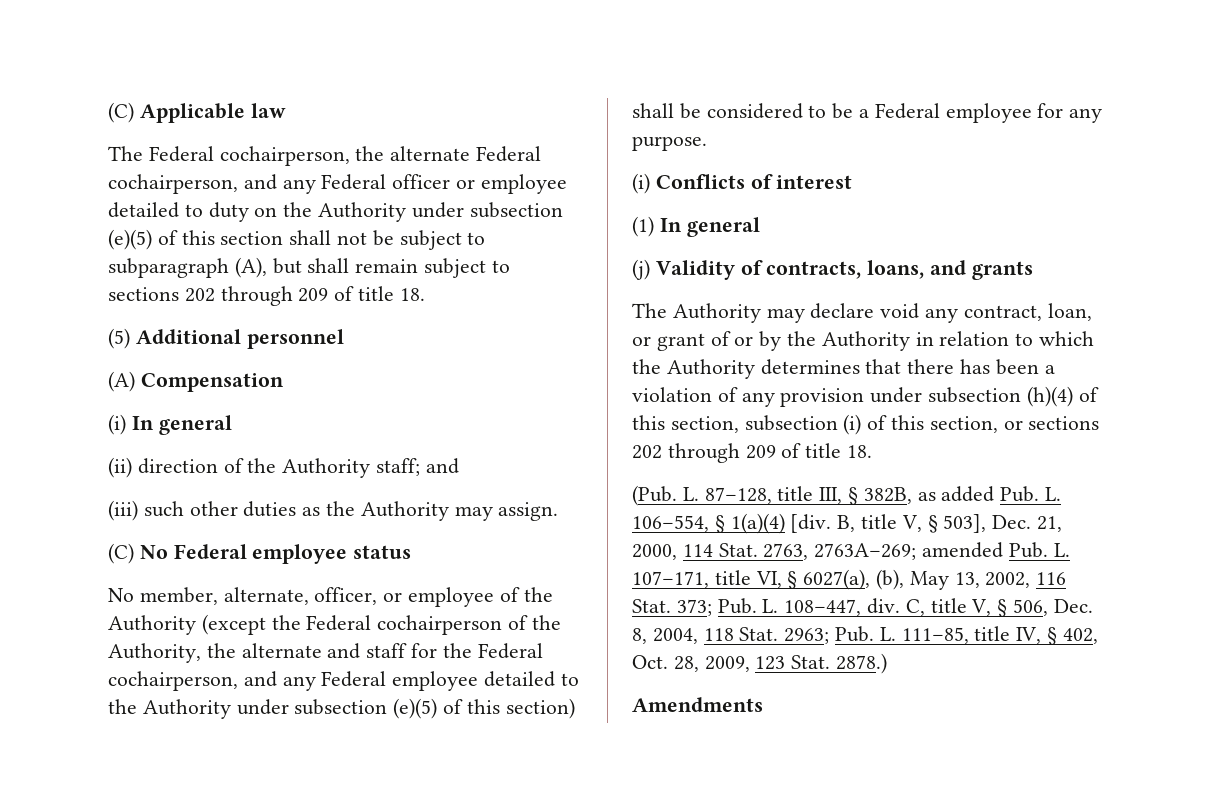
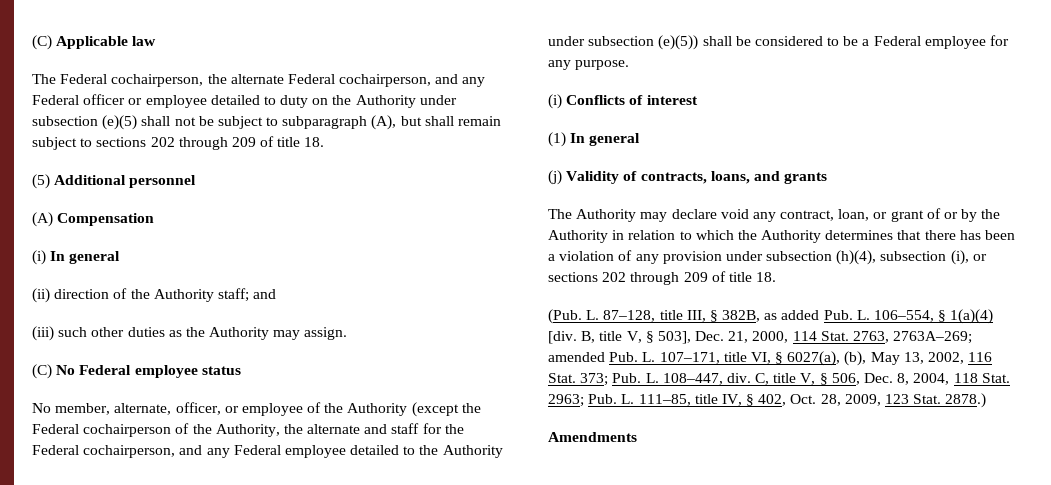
[157,230,284,245] of this section -> (138, 122) none
[393,698,575,719] (e)(5) of this section) -> [658,35,699,50] (e)(5))
[1026,386,1099,407] [632,414,998,435] (h)(4) of this section, subsection (i) of this section, -> [836,250,969,265] (h)(4), subsection (i),

